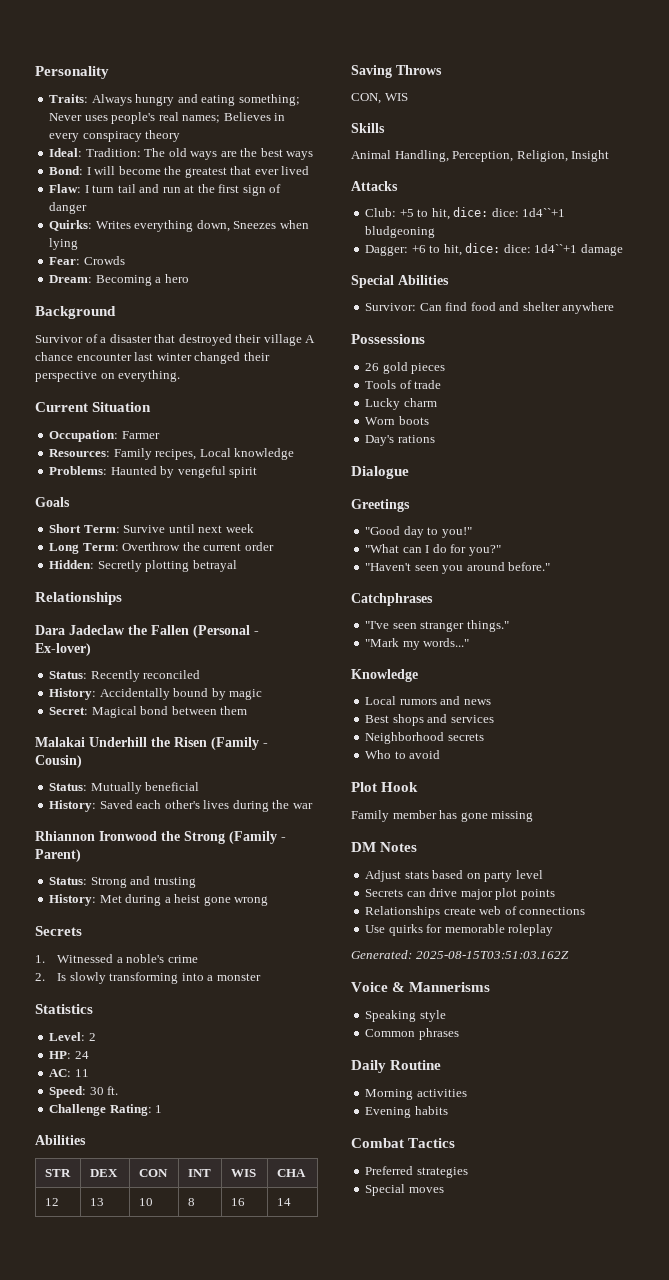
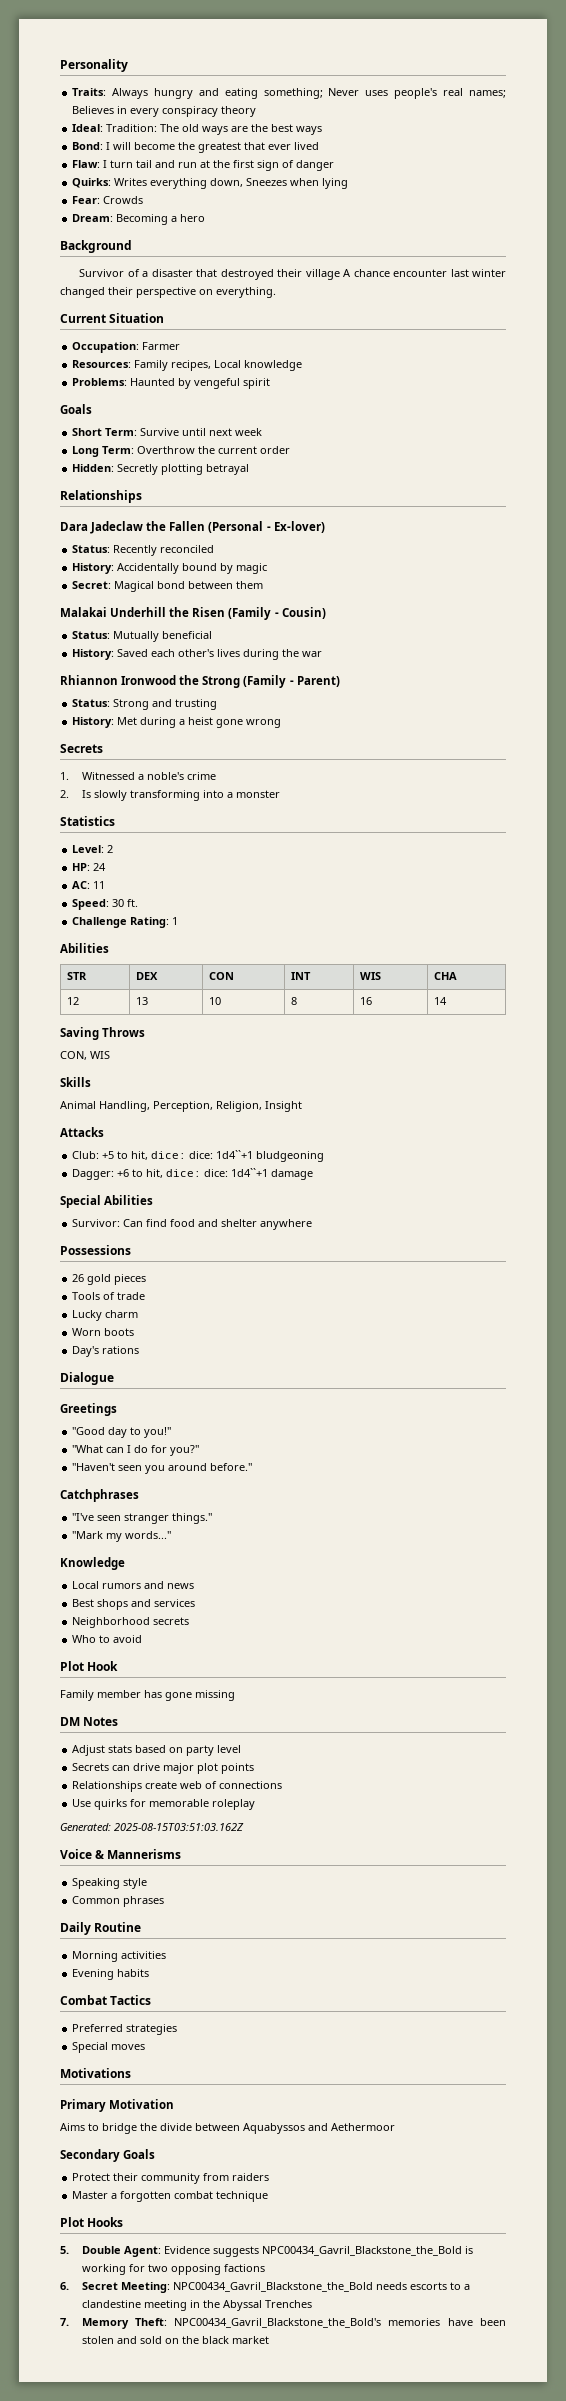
(444, 1190) none -> [60,2068,131,2078] [60,2099,175,2112] [60,2123,395,2134] [60,2149,156,2162] [72,2173,270,2184] [72,2191,269,2202] [60,2217,124,2227] [60,2246,473,2257] [81,2264,265,2275] [60,2282,470,2293] [81,2300,312,2311] [60,2318,506,2329] [81,2336,269,2344] // Motivations // Primary Motivation // Aims to bridge the divide between Aquabyssos and Aethermoor // Secondary Goals // Protect their community from raiders // Master a forgotten combat technique // Plot Hooks // 5. Double Agent: Evidence suggests NPC00434_Gavril_Blackstone_the_Bold is working for two opposing factions // 6. Secret Meeting: NPC00434_Gavril_Blackstone_the_Bold needs escorts to a clandestine meeting in the Abyssal Trenches // 7. Memory Theft: NPC00434_Gavril_Blackstone_the_Bold's memories have been stolen and sold on the black market

